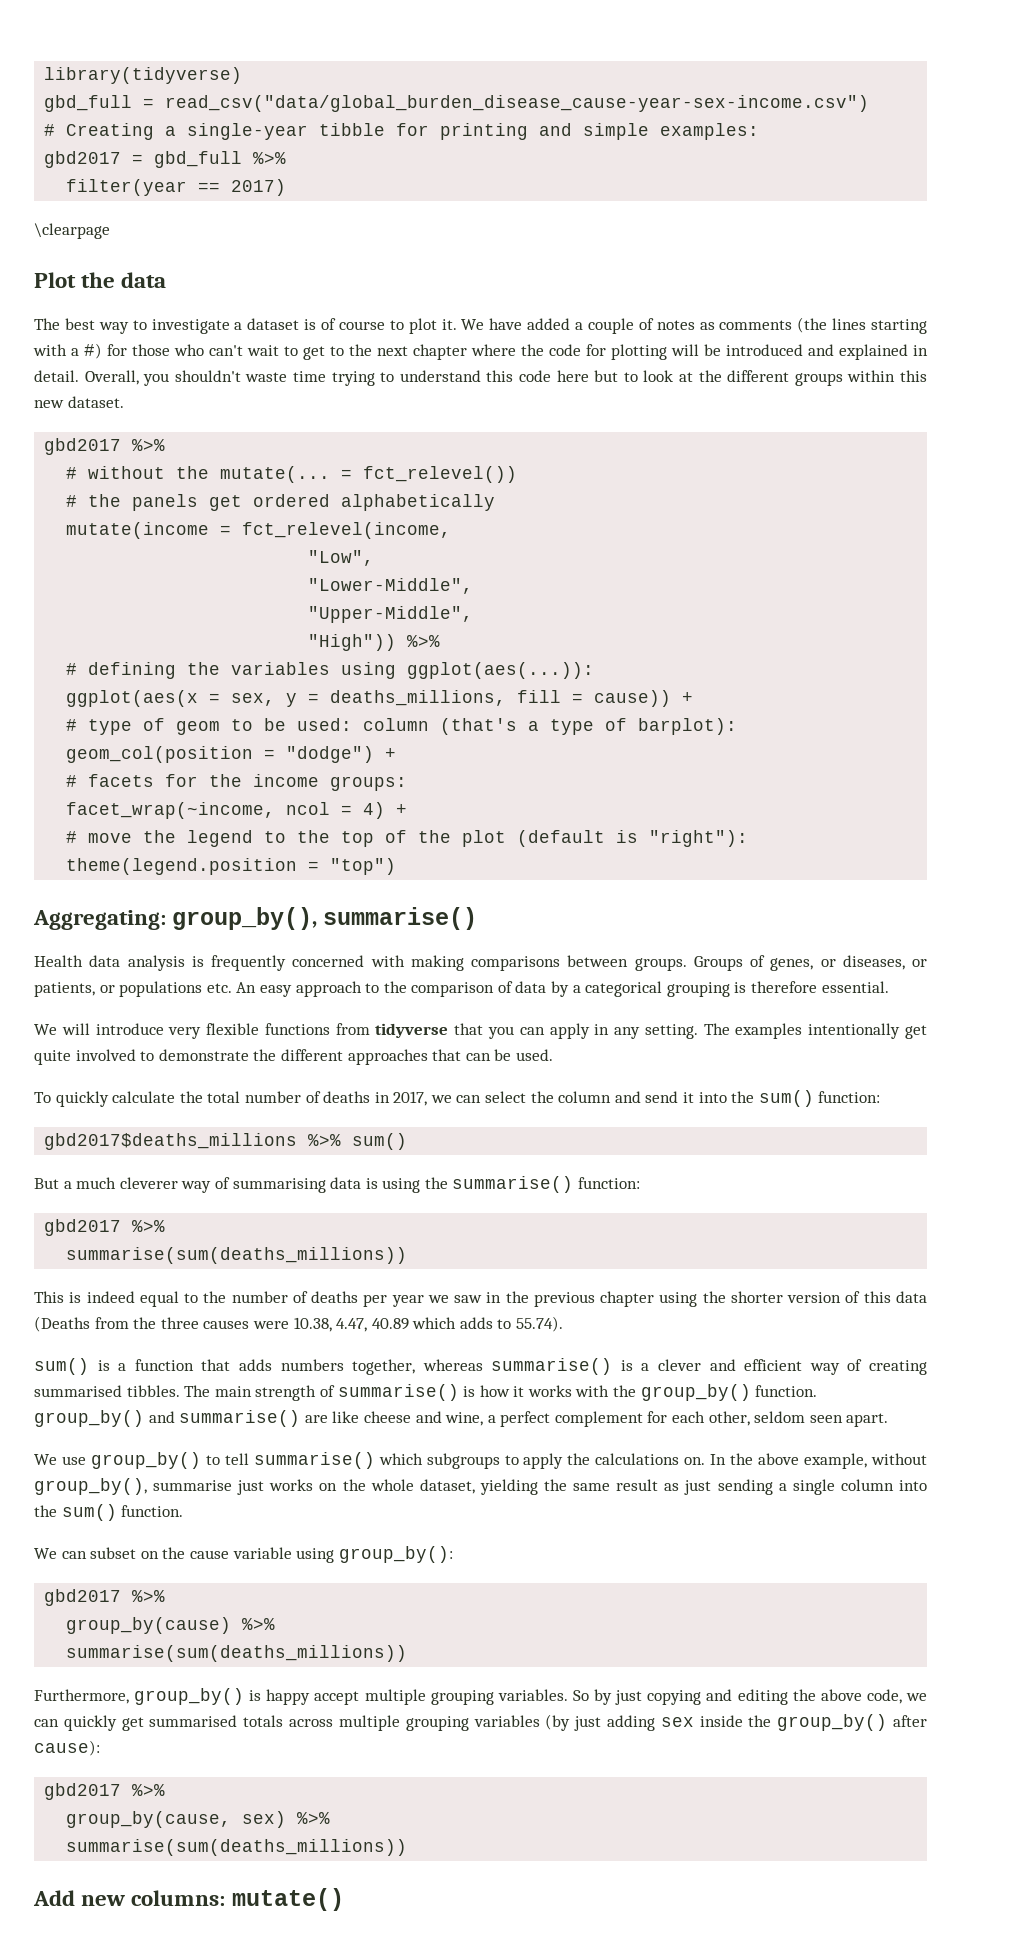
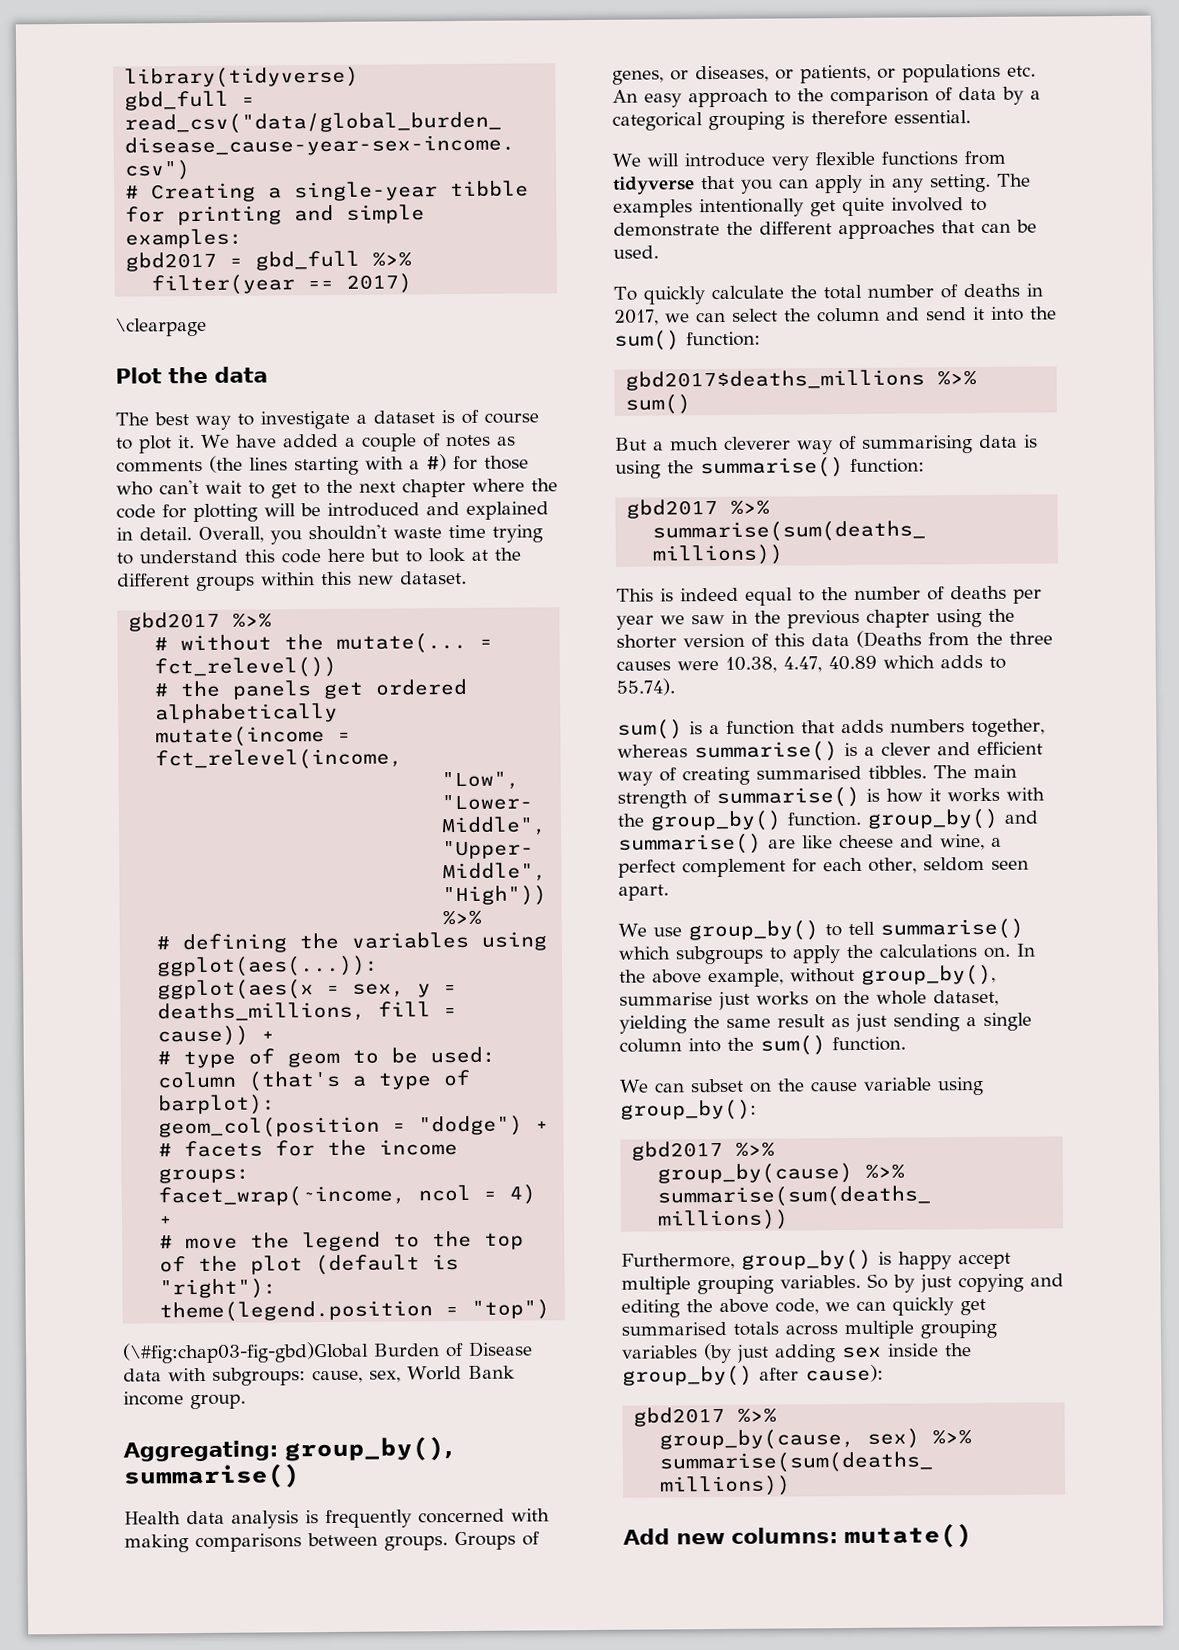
(397, 866) none -> [122,1341,533,1364] [123,1365,515,1386] [123,1391,246,1410] // (\#fig:chap03-fig-gbd)Global Burden of Disease data with subgroups: cause, sex, World Bank income group.

